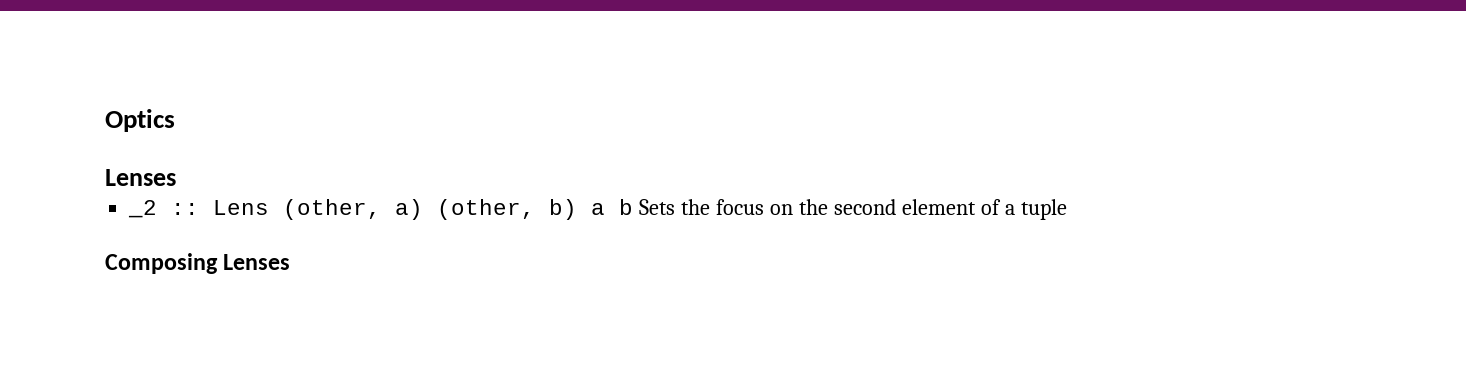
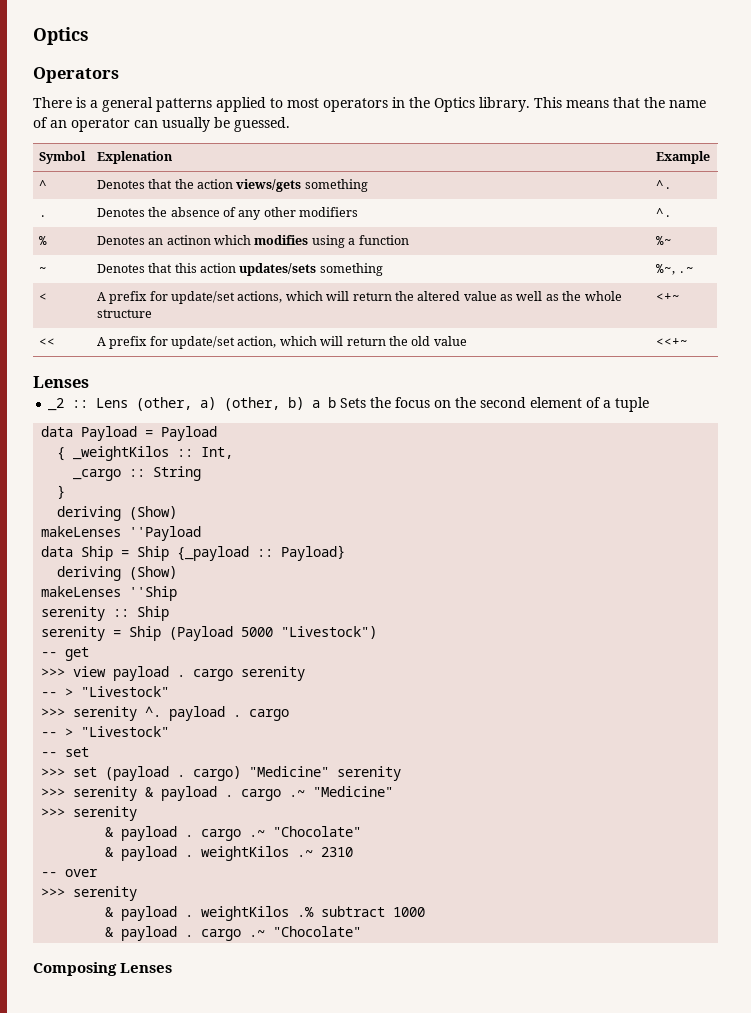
[105,109,175,132] Optics -> [33,27,89,45] [33,67,119,83] [33,97,706,112] [33,117,290,132] [38,151,86,164] [96,151,173,164] [655,151,710,164] [38,180,47,189] [96,179,368,192] [655,180,672,189] [38,215,47,217] [96,207,359,220] [655,208,672,217] [38,236,47,245] [96,235,409,248] [655,236,672,245] [38,267,47,273] [96,263,383,276] [655,264,695,275] [38,293,47,301] [96,291,622,304] [96,309,152,318] [655,293,680,301] [38,338,55,346] [96,336,467,349] [655,338,688,346] Optics // Operators // There is a general patterns applied to most operators in the Optics library. This means that the name of an operator can usually be guessed. // Symbol | Explenation | Example // ^ | Denotes that the action views/gets something | ^. // . | Denotes the absence of any other modifiers | ^. // % | Denotes an actinon which modifies using a function | %~ // ~ | Denotes that this action updates/sets something | %~, .~ // < | A prefix for update/set actions, which will return the altered value as well as the whole structure | <+~ // << | A prefix for update/set action, which will return the old value | <<+~
(1067, 209) none -> [41,426,218,441] [57,446,234,461] [73,466,202,481] [57,485,66,499] [57,506,178,521] [41,526,202,541] [41,545,346,561] [57,566,178,581] [41,586,178,601] [41,606,170,621] [41,626,378,641] [41,647,90,661] [41,666,306,681] [41,686,170,697] [41,706,290,721] [41,726,170,737] [41,747,90,757] [41,766,402,781] [41,786,394,801] [41,806,138,821] [105,826,362,841] [105,846,354,861] [41,869,99,877] [41,886,138,901] [105,906,426,921] [105,926,362,941] // data Payload = Payload // { _weightKilos :: Int, // _cargo :: String // } // deriving (Show) // makeLenses ''Payload // data Ship = Ship {_payload :: Payload} // deriving (Show) // makeLenses ''Ship // serenity :: Ship // serenity = Ship (Payload 5000 "Livestock") // -- get // >>> view payload . cargo serenity // -- > "Livestock" // >>> serenity ^. payload . cargo // -- > "Livestock" // -- set // >>> set (payload . cargo) "Medicine" serenity // >>> serenity & payload . cargo .~ "Medicine" // >>> serenity // & payload . cargo .~ "Chocolate" // & payload . weightKilos .~ 2310 // -- over // >>> serenity // & payload . weightKilos .% subtract 1000 // & payload . cargo .~ "Chocolate"

